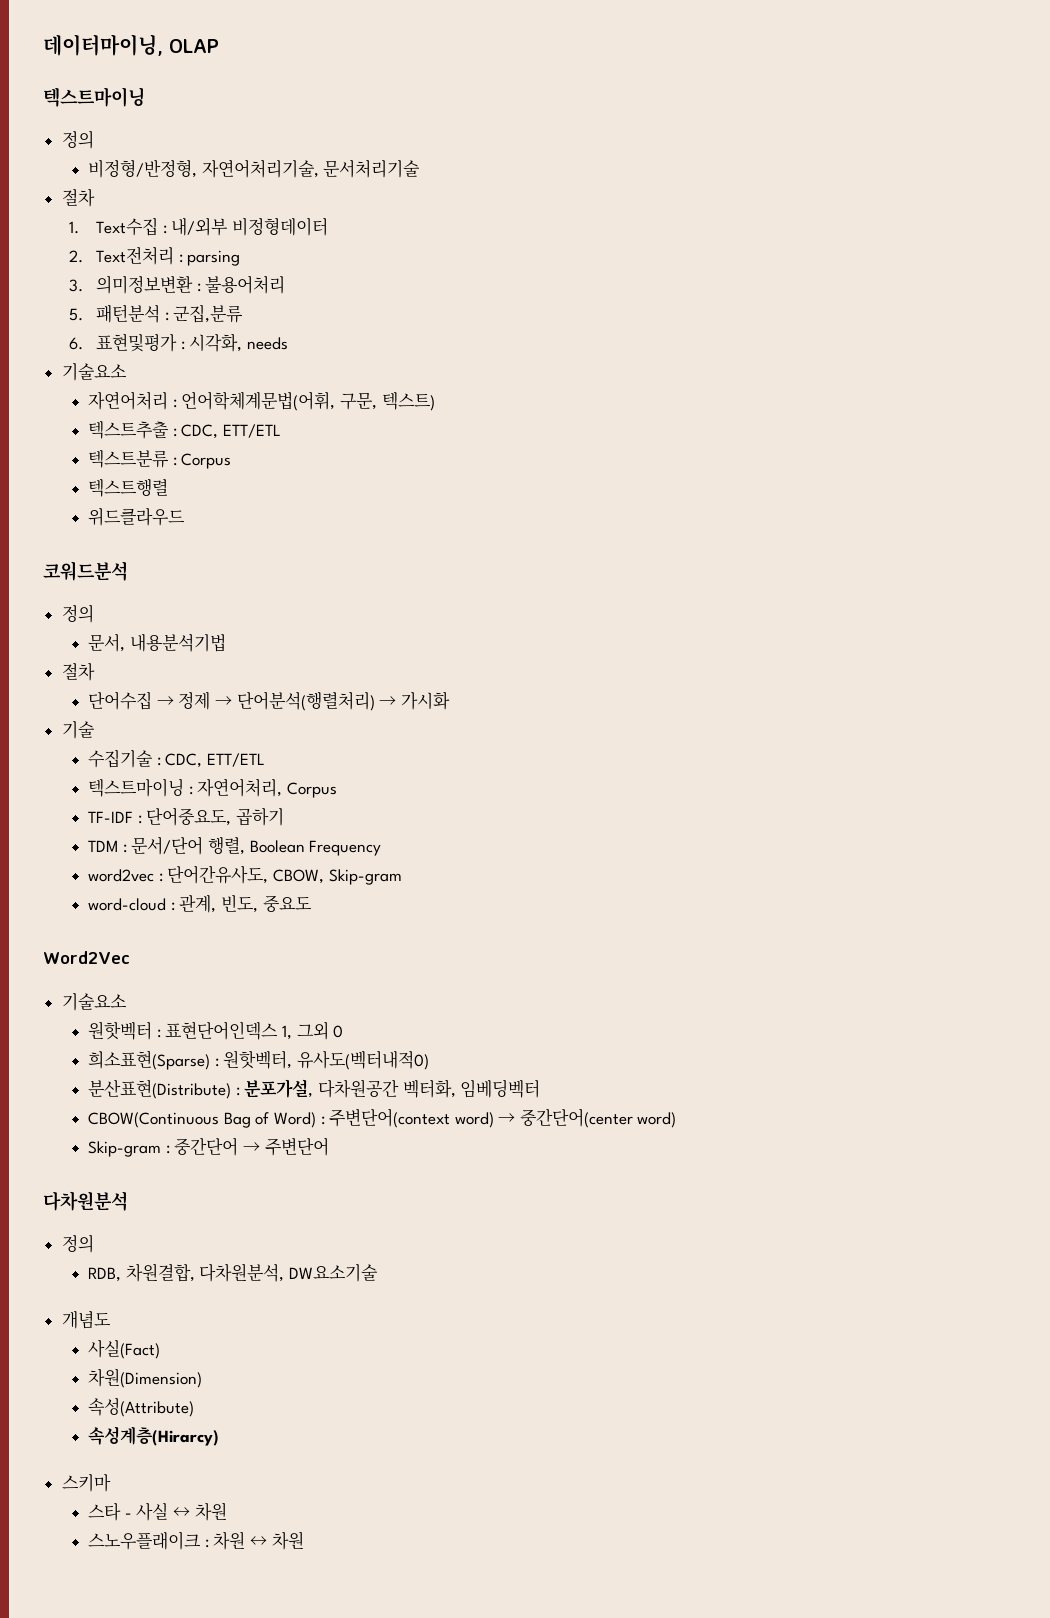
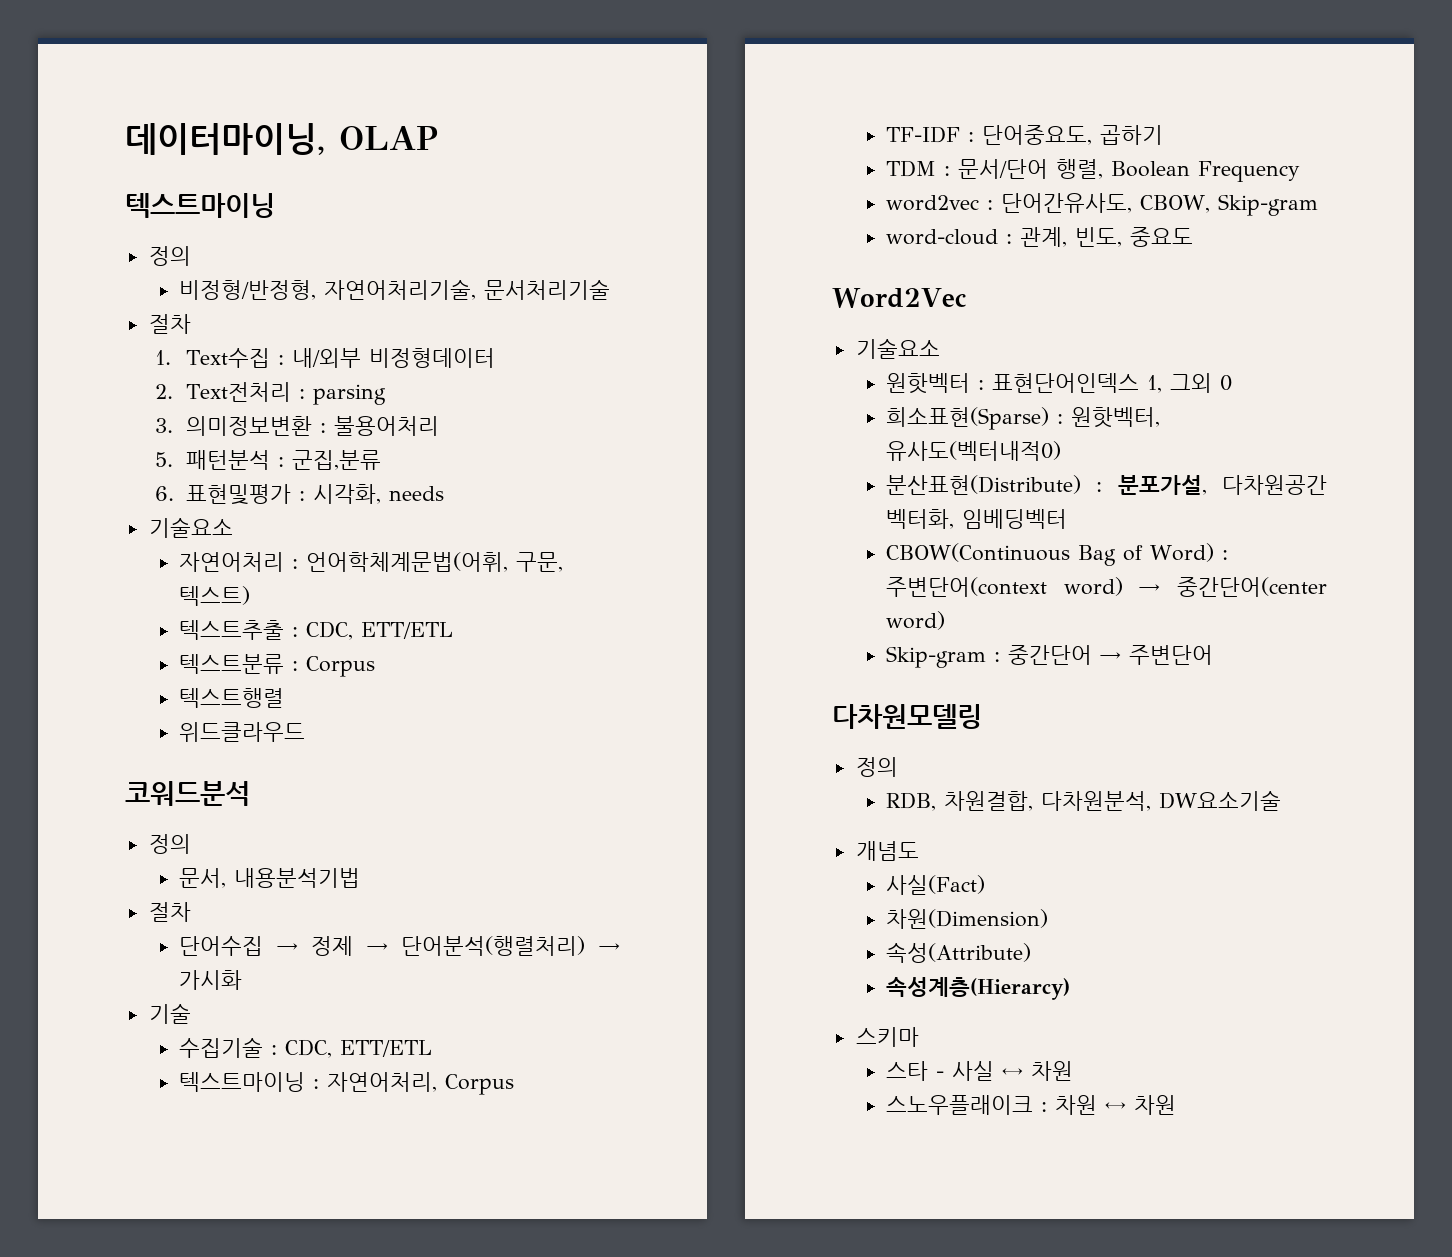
[43,1191,128,1211] 다차원분석 -> [832,704,982,729] 다차원모델링
[88,1426,220,1446] 속성계층(Hirarcy) -> [885,977,1070,1000] 속성계층(Hierarcy)

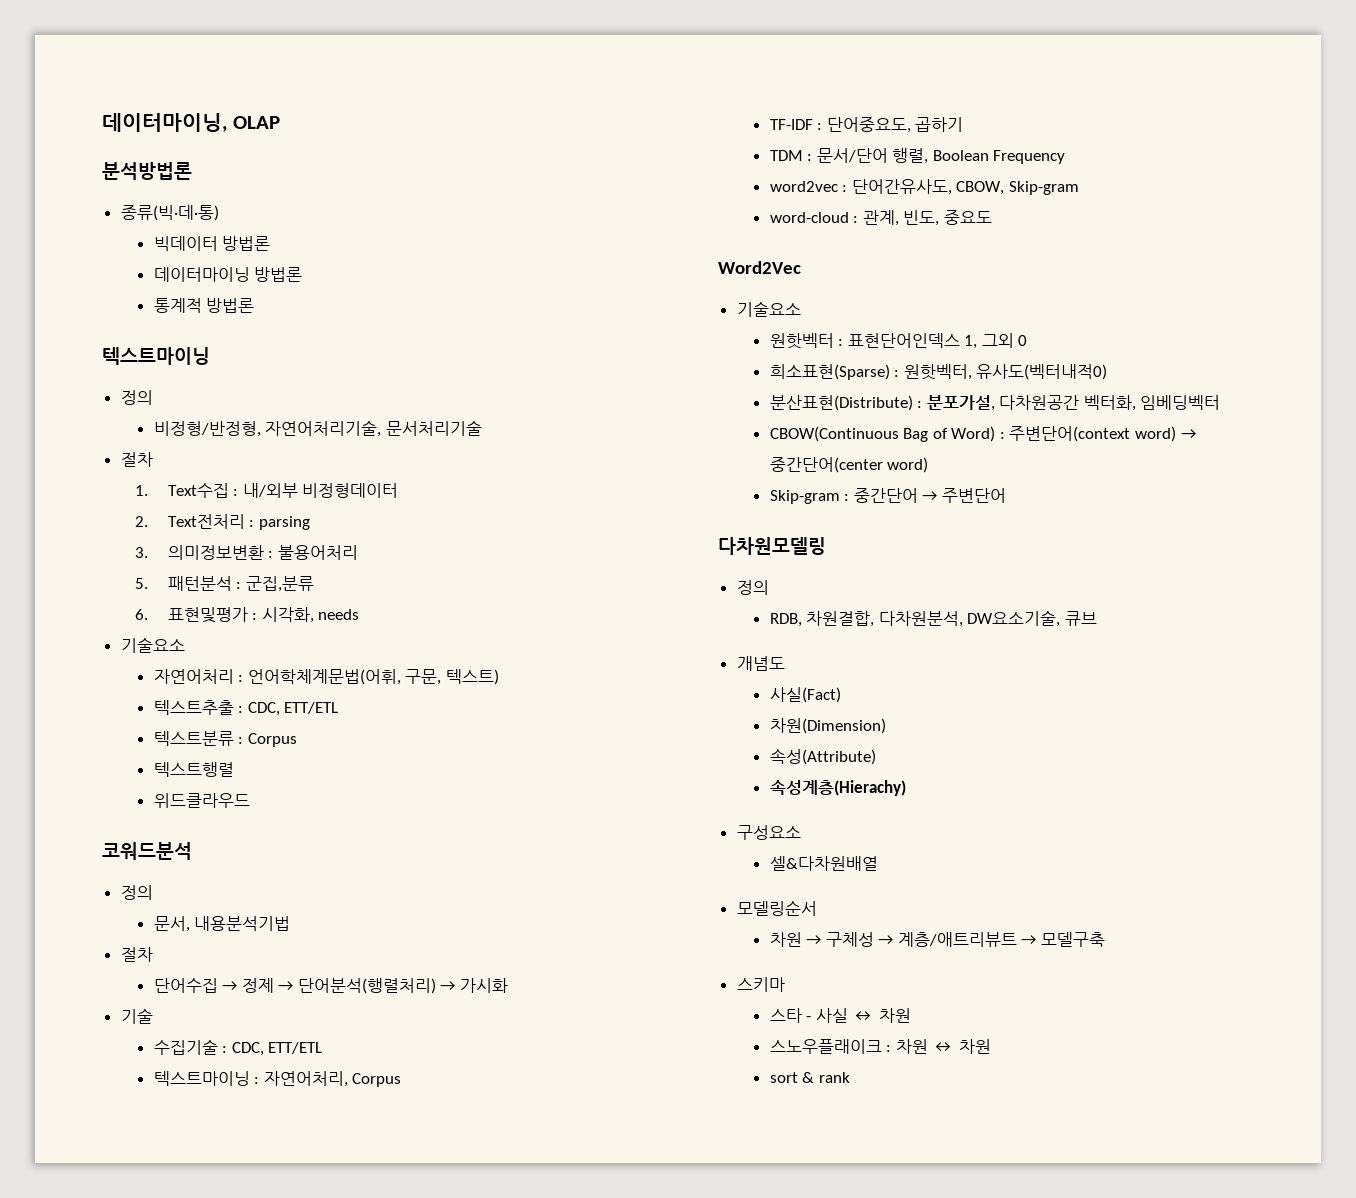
(438, 138) none -> [102,162,192,180] [120,205,219,221] [153,236,271,251] [153,267,303,282] [153,298,255,313] // 분석방법론 // 종류(빅·데·통) // 빅데이터 방법론 // 데이터마이닝 방법론 // 통계적 방법론
[1158,790,1281,811] DW요소기술 -> [967,610,1097,627] DW요소기술, 큐브
[885,977,1070,1000] 속성계층(Hierarcy) -> [769,780,906,796] [736,825,801,840] [769,856,878,871] [736,900,817,916] [769,932,1106,947] 속성계층(Hierachy) // 구성요소 // 셀&다차원배열 // 모델링순서 // 차원 → 구체성 → 계층/애트리뷰트 → 모델구축
(1176, 1105) none -> [769,1072,850,1083] // sort & rank

